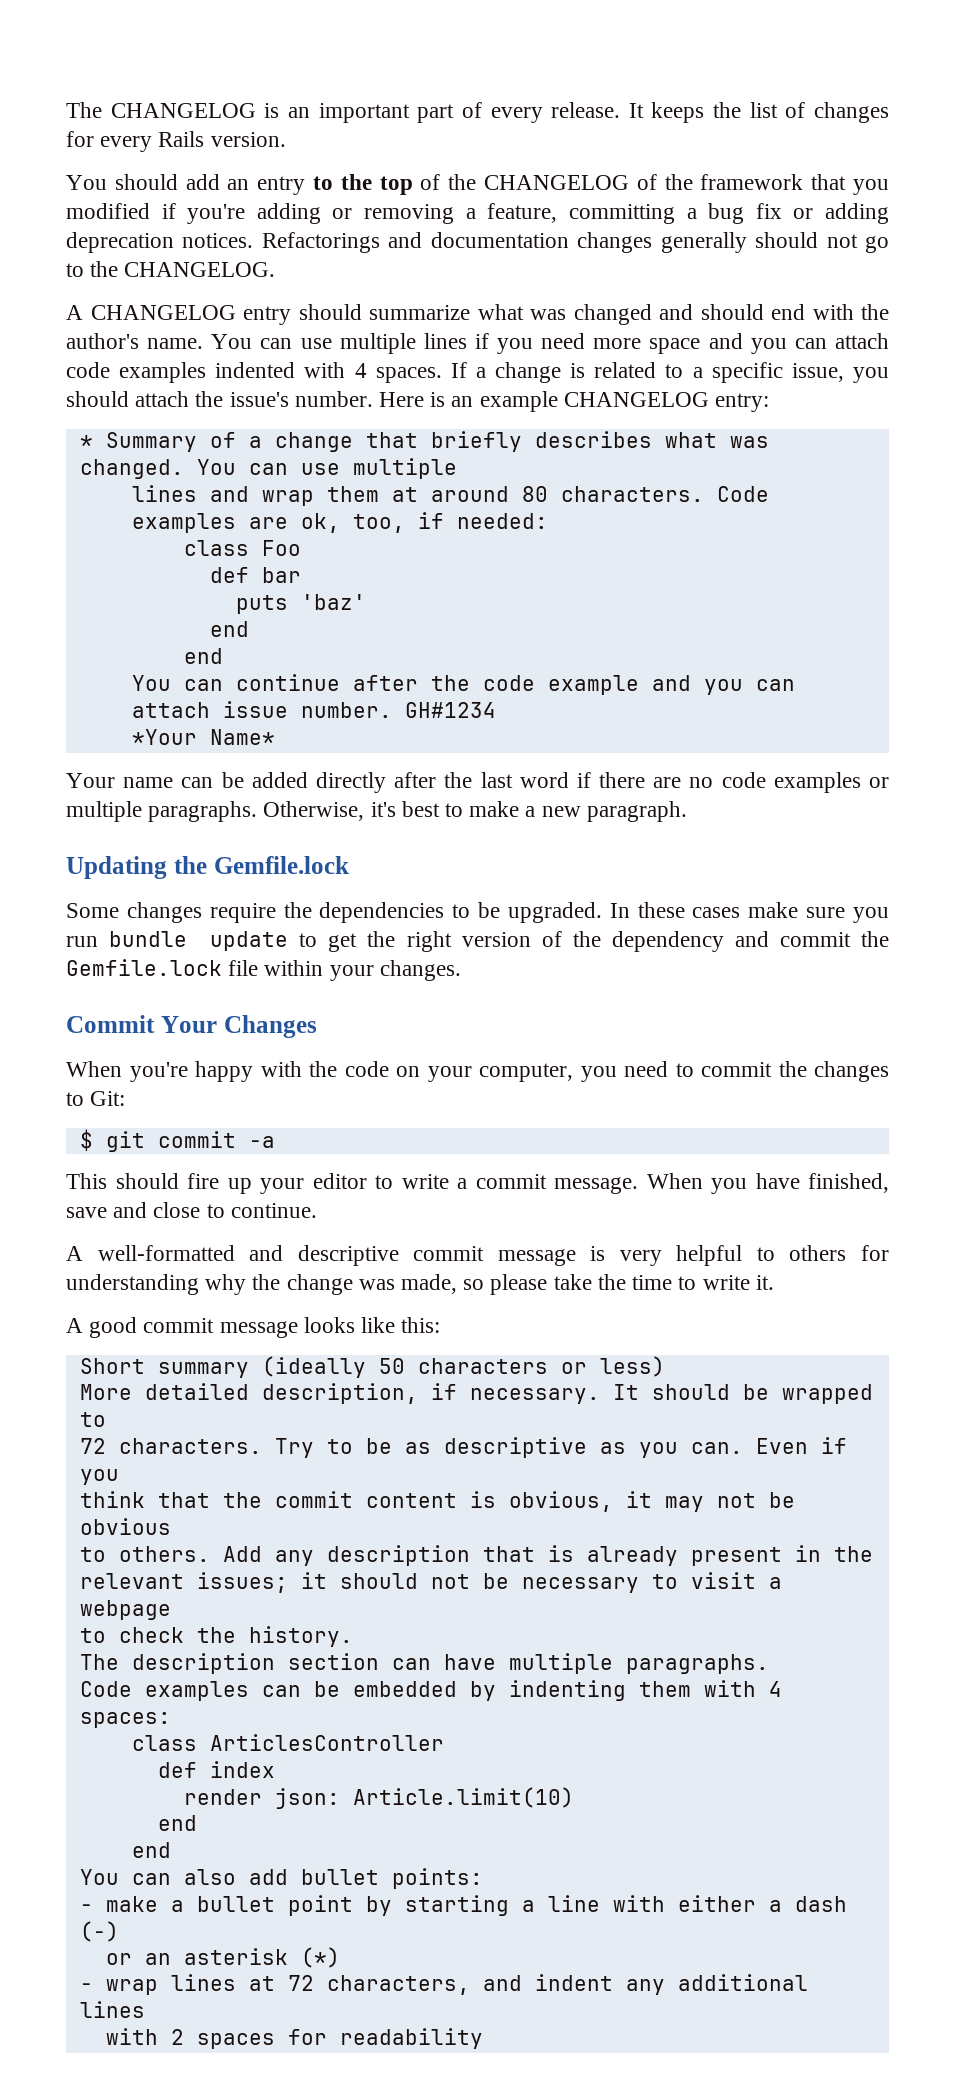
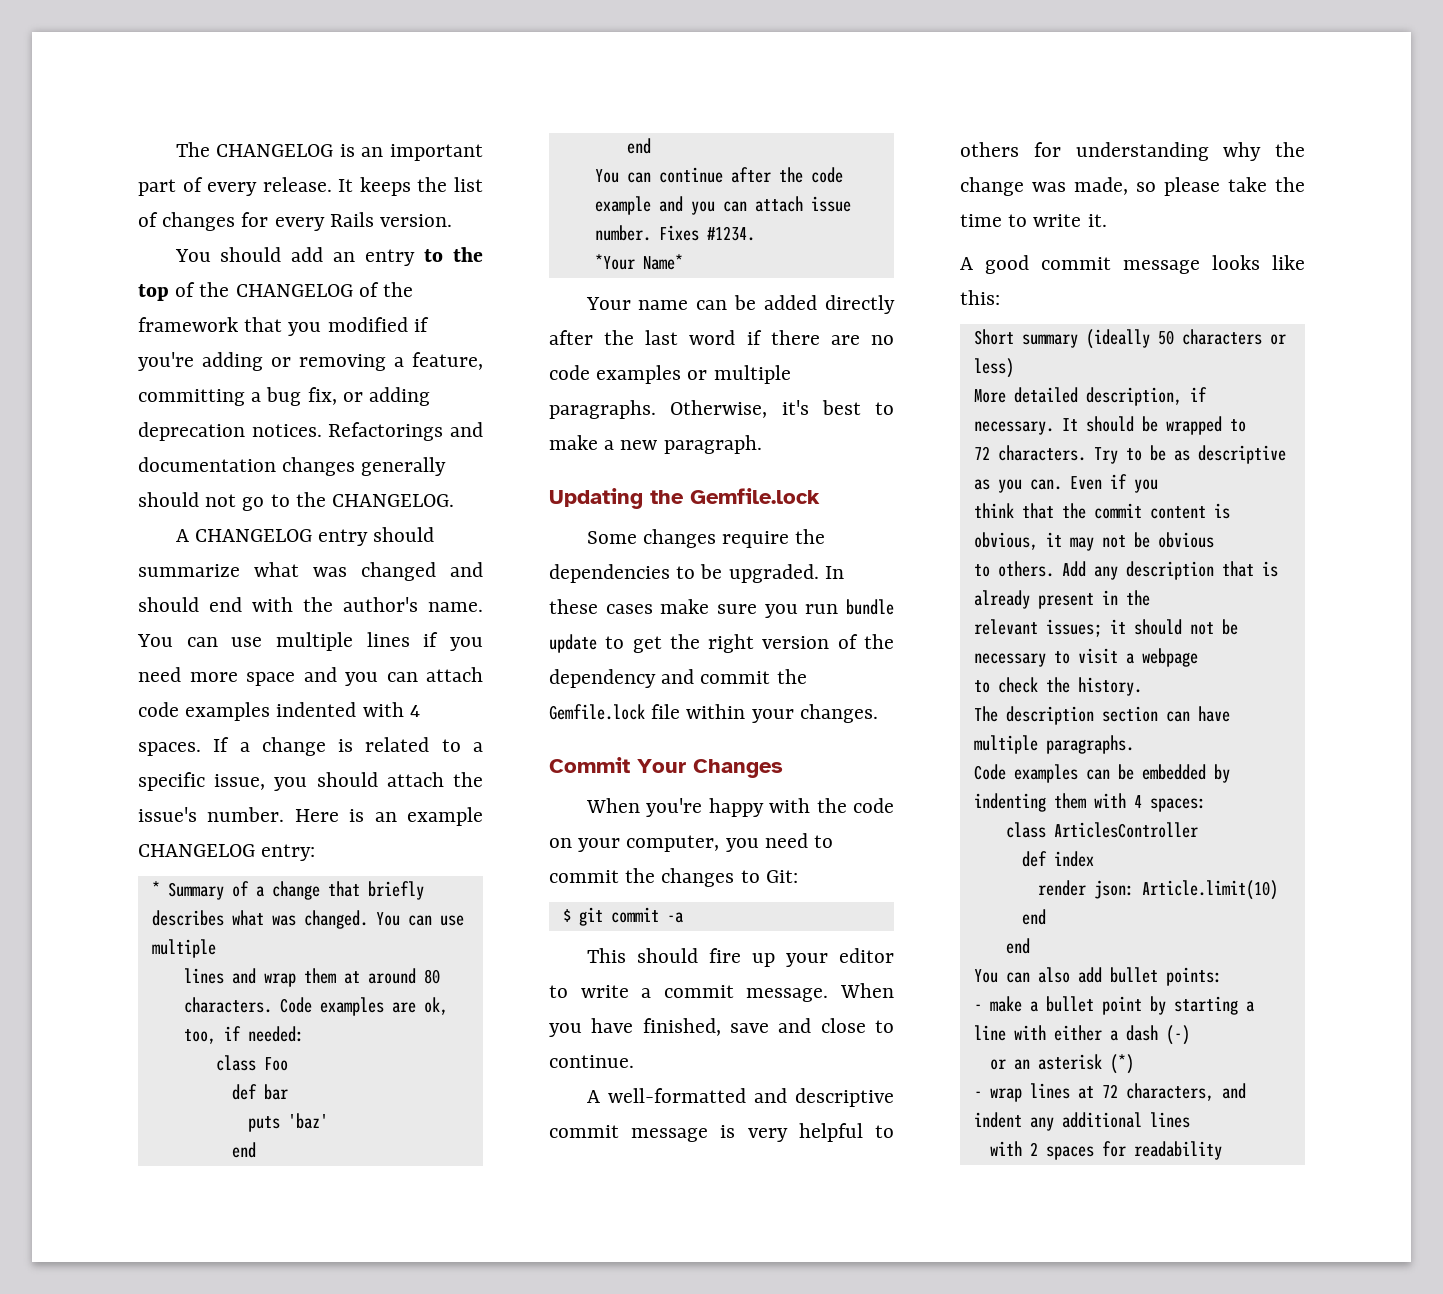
[755,203,782,219] fix -> [307,387,337,405] fix,
[404,702,496,718] GH#1234 -> [658,225,755,241] Fixes #1234.

